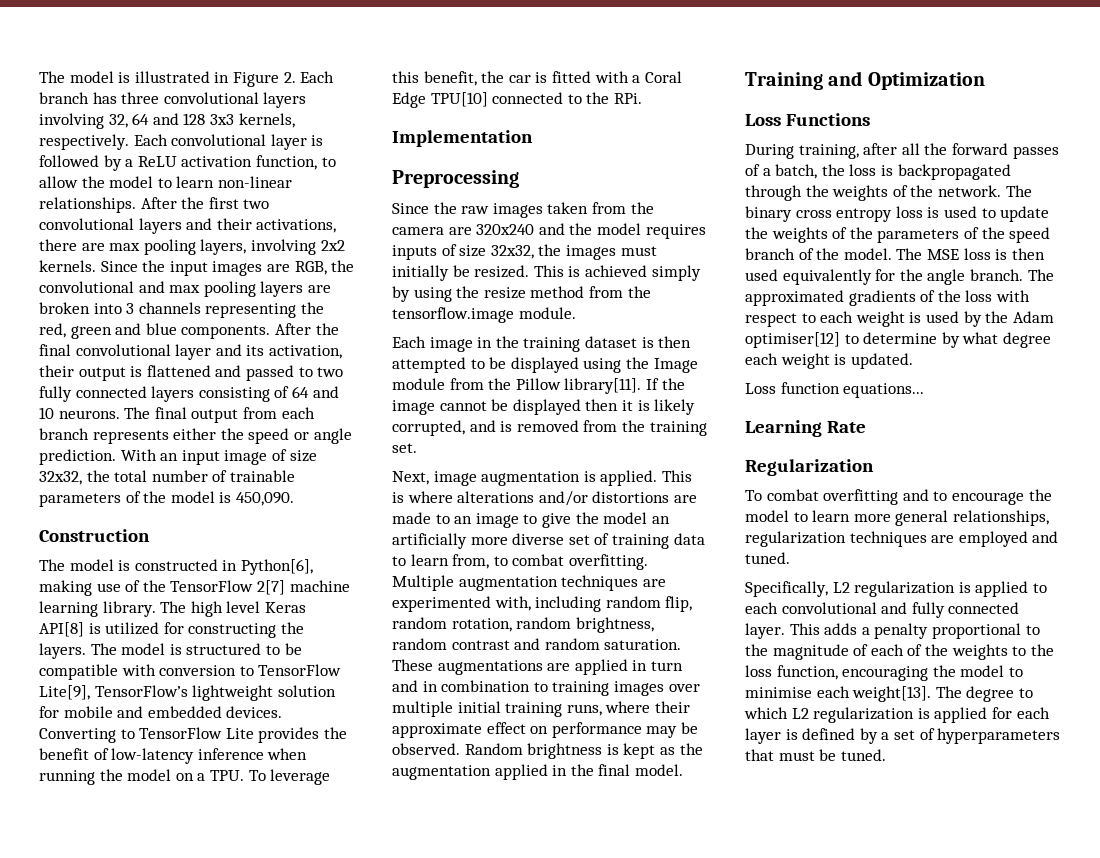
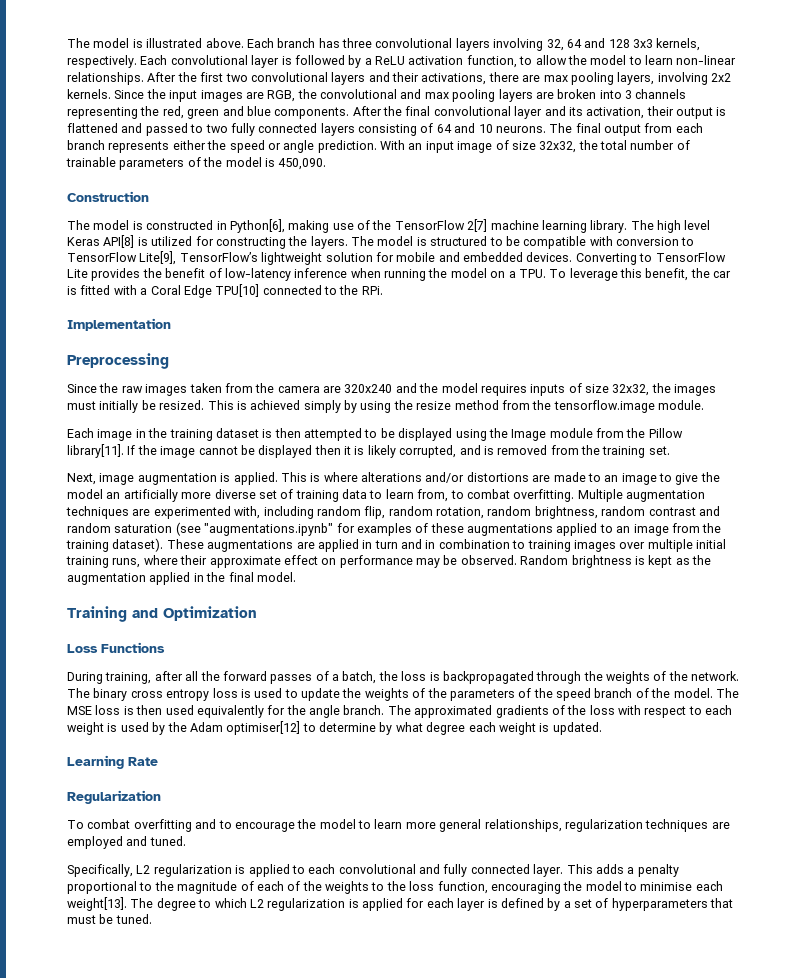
[214,72,296,87] in Figure 2. -> [205,38,244,48] above.
[604,639,682,650] saturation. -> [114,522,722,536] [66,538,164,552] saturation (see "augmentations.ipynb" for examples of these augmentations applied to an image from the training dataset).
[745,382,925,398] // Loss function equations... -> (602, 728) none

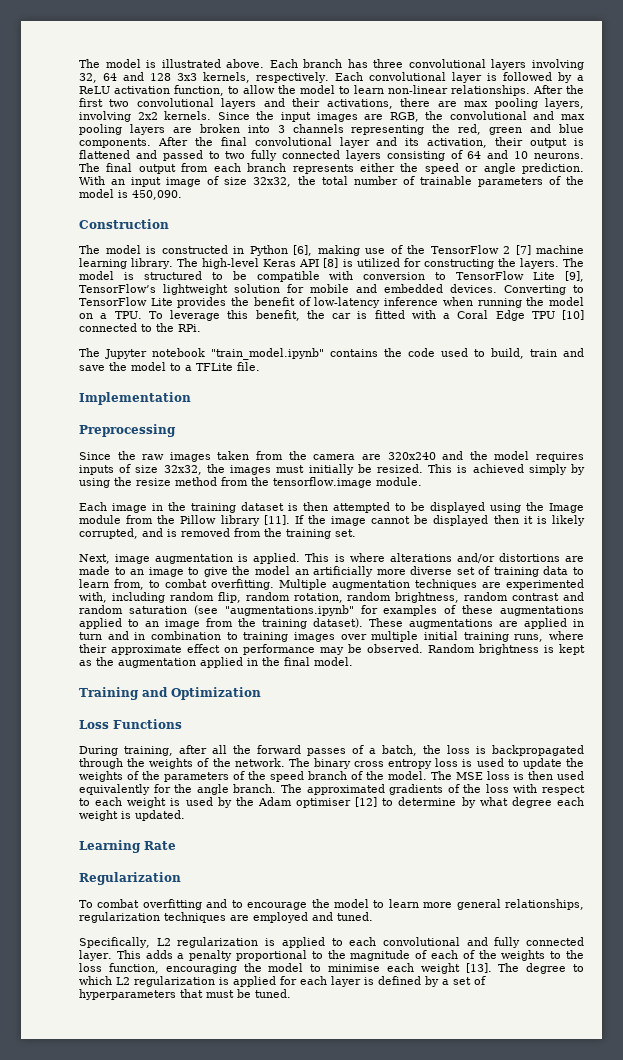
[229,219,285,233] Python[6], -> [249,245,312,256] Python [6],
[467,219,488,232] 2[7] -> [503,245,531,255] 2 [7]
[657,220,711,233] [67,235,135,248] high level Keras API[8] -> [202,258,339,269] high-level Keras API [8]
[139,251,177,265] Lite[9], -> [533,271,585,282] Lite [9],
[215,284,260,297] TPU[10] -> [531,310,584,320] TPU [10]
(383, 290) none -> [79,348,584,360] [79,362,260,371] // The Jupyter notebook "train_model.ipynb" contains the code used to build, train and save the model to a TFLite file.
[67,444,124,458] library[11]. -> [220,515,290,526] library [11].
[226,721,301,735] optimiser[12] -> [296,797,378,808] optimiser [12]
[67,897,127,911] weight[13]. -> [420,963,492,974] weight [13].

